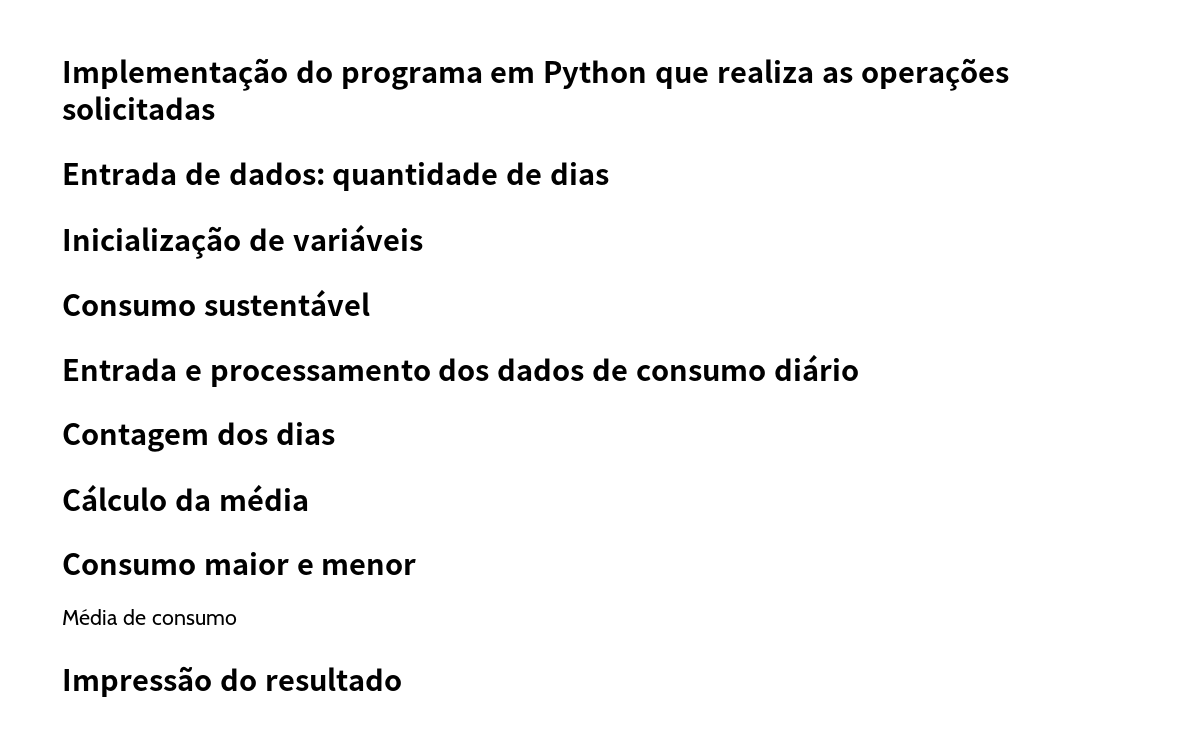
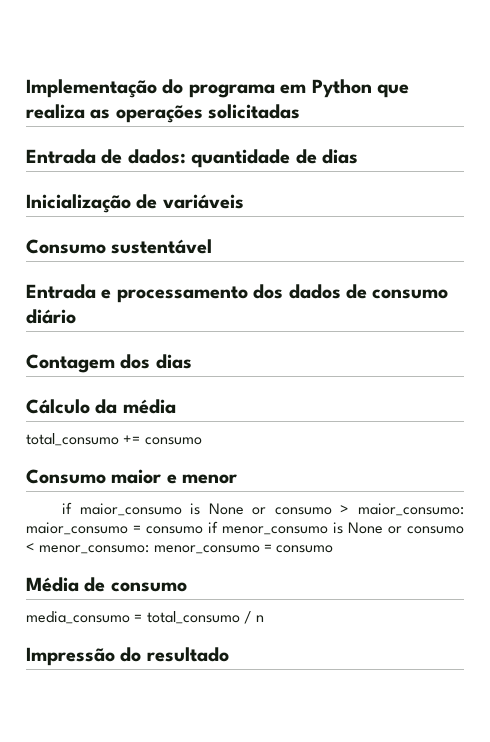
(309, 497) none -> [26,433,202,446] // total_consumo += consumo
[62,609,237,625] Média de consumo -> [61,502,464,516] [26,521,464,535] [26,543,334,554] [26,577,187,592] [26,611,265,624] if maior_consumo is None or consumo > maior_consumo: maior_consumo = consumo if menor_consumo is None or consumo < menor_consumo: menor_consumo = consumo // Média de consumo // media_consumo = total_consumo / n

